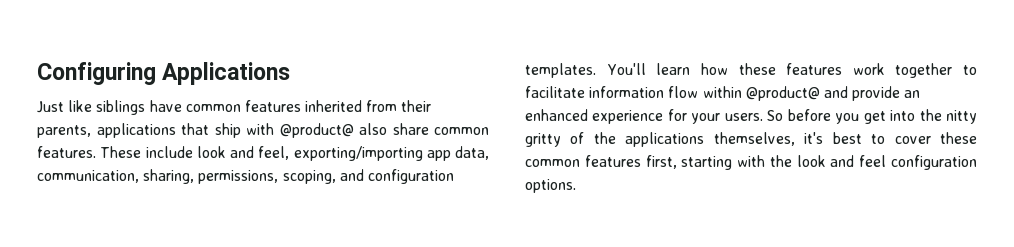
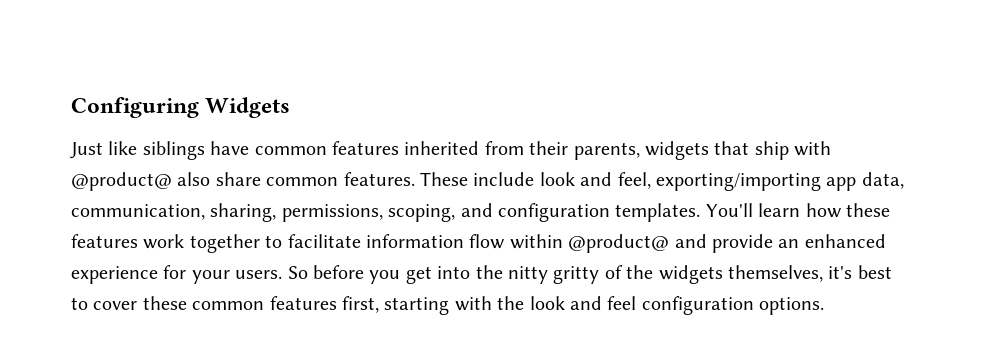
[162,62,291,85] Applications -> [205,97,291,118] Widgets
[96,123,176,138] applications -> [644,141,709,160] widgets
[625,132,705,147] applications -> [658,265,723,284] widgets

